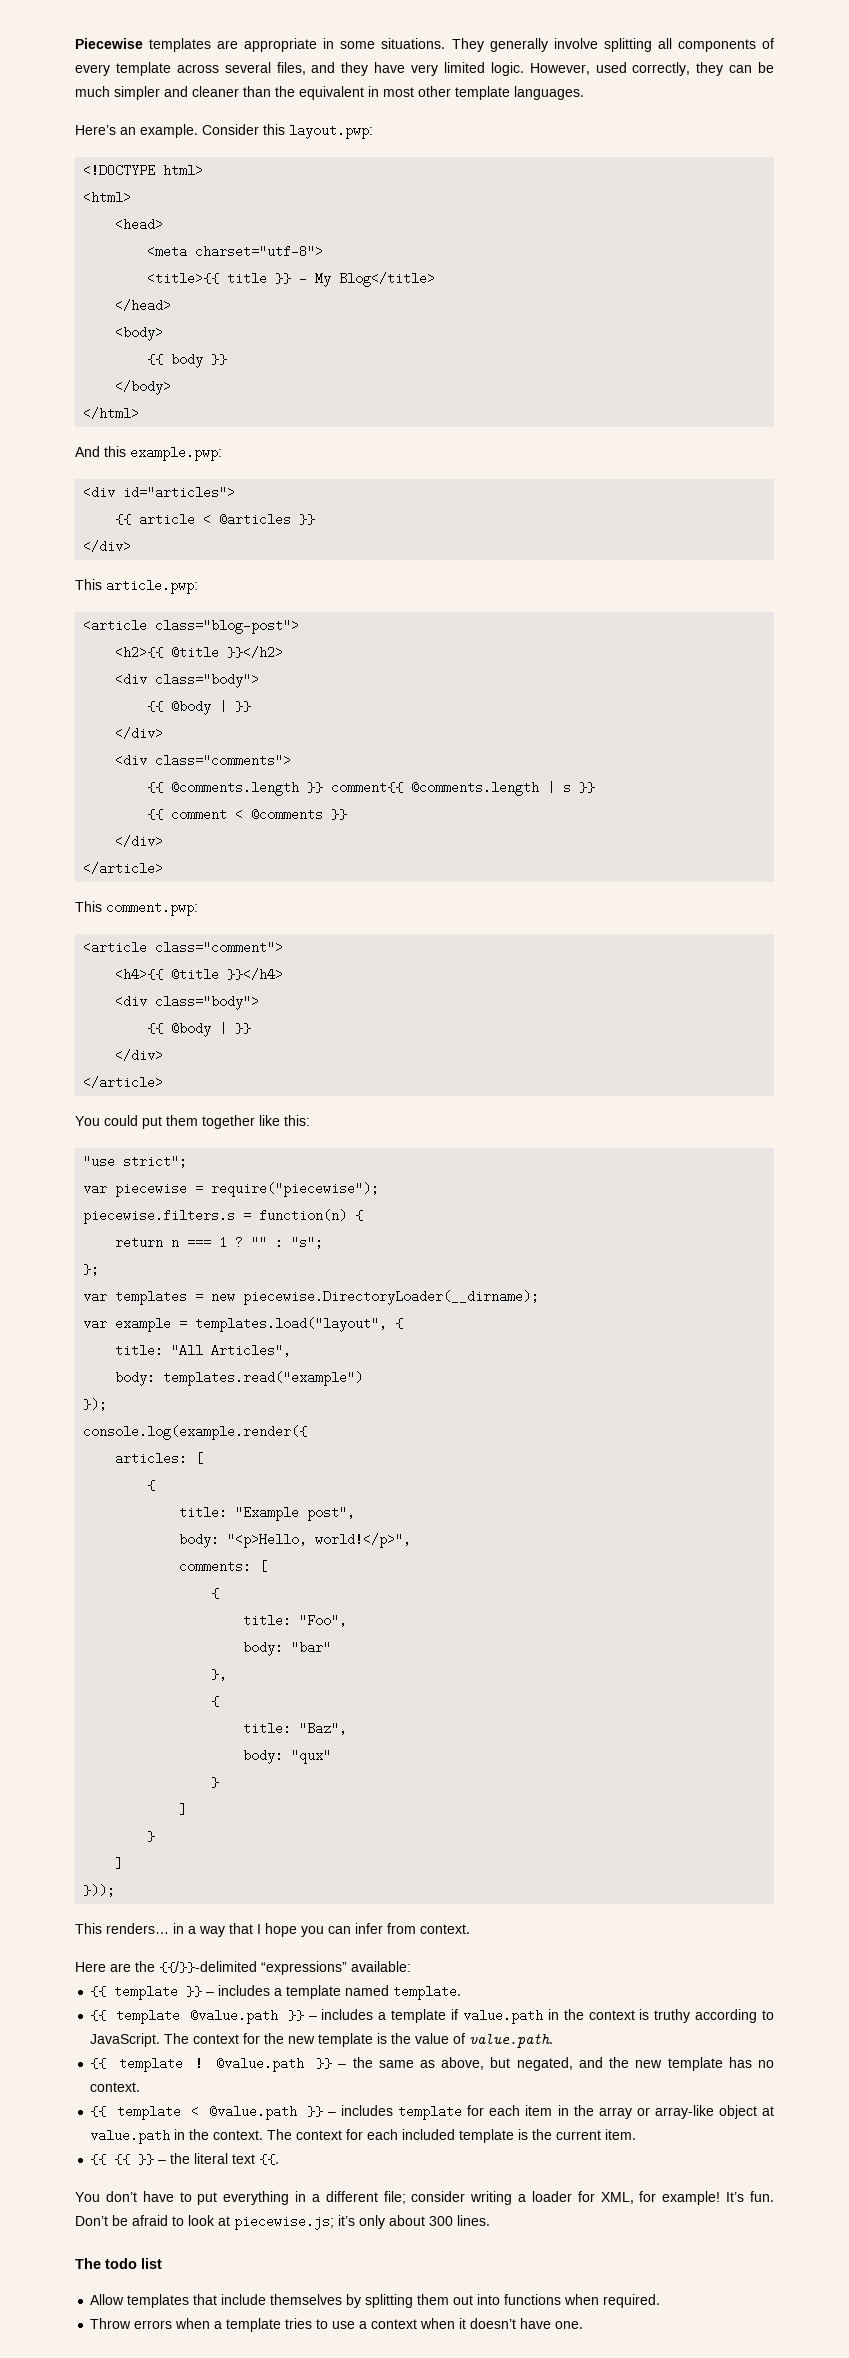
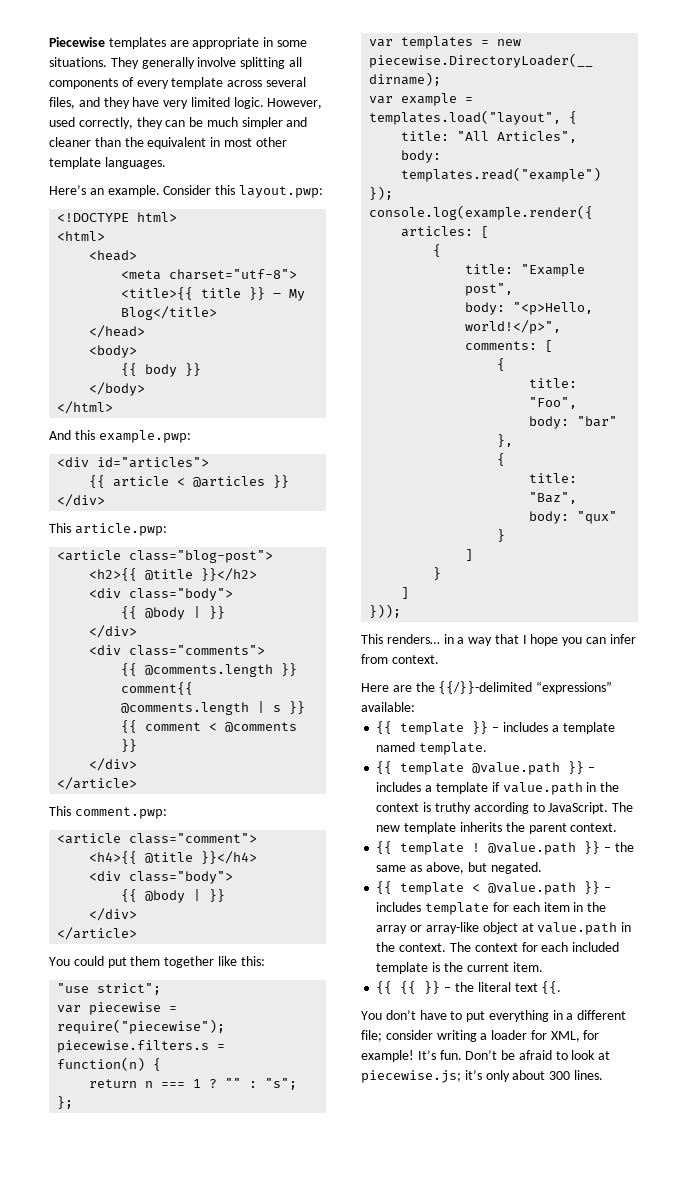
[193,2033,554,2048] context for the new template is the value of value.path. -> [376,822,618,834] new template inherits the parent context.
[516,2057,774,2071] [90,2082,141,2092] negated, and the new template has no context. -> [490,862,542,874] negated.
[75,2258,162,2269] [90,2294,661,2308] [90,2318,584,2332] // The todo list // Allow templates that include themselves by splitting them out into functions when required. // Throw errors when a template tries to use a context when it doesn’t have one. -> (603, 1075) none

